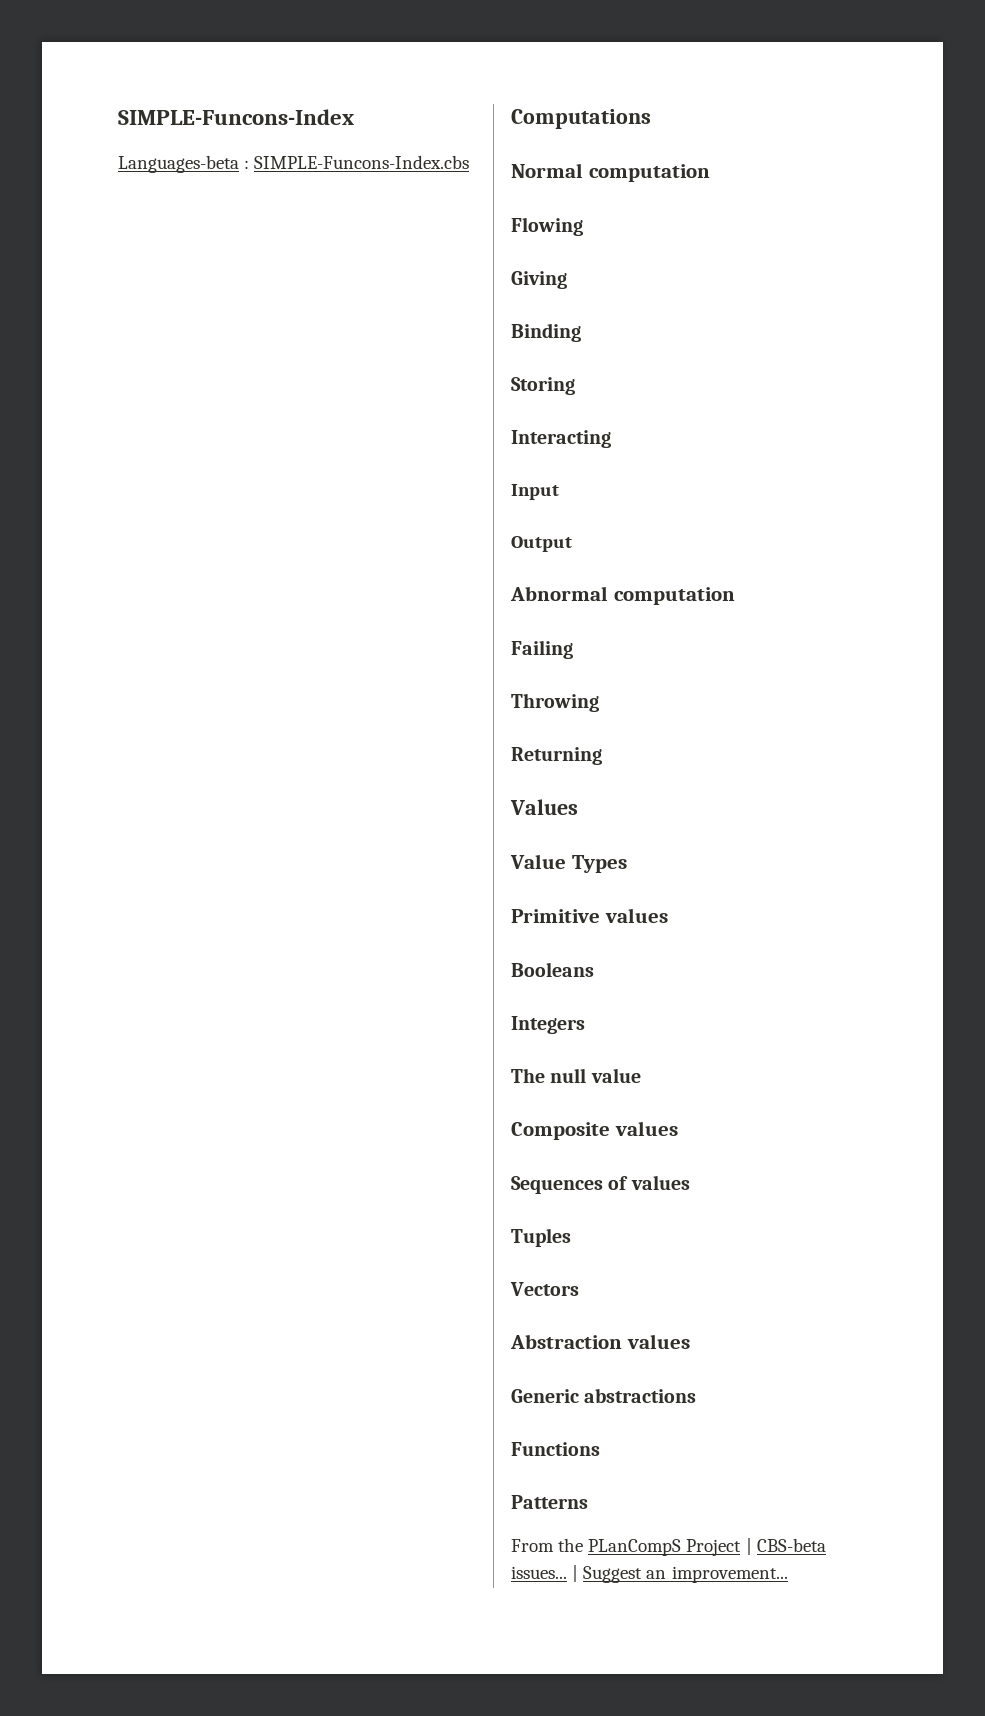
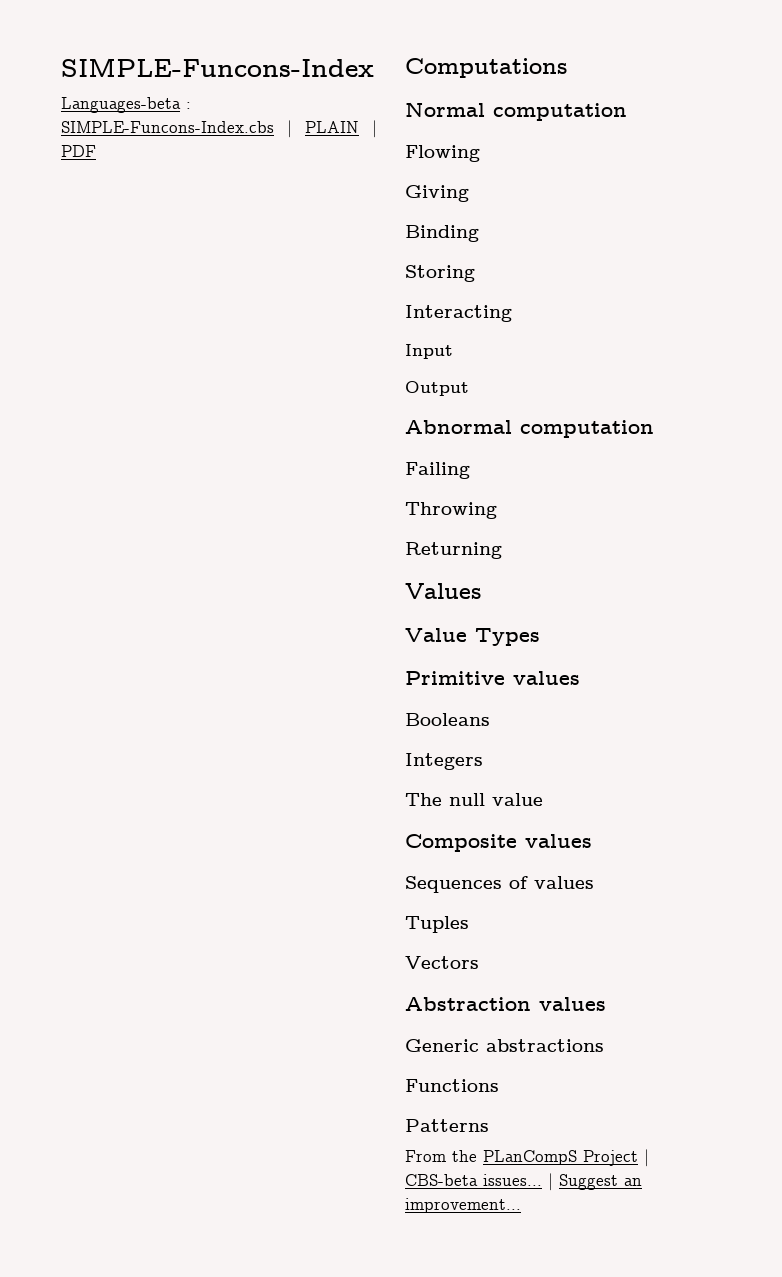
(470, 162) none -> [287,120,377,138] [61,145,96,157] | PLAIN | PDF

